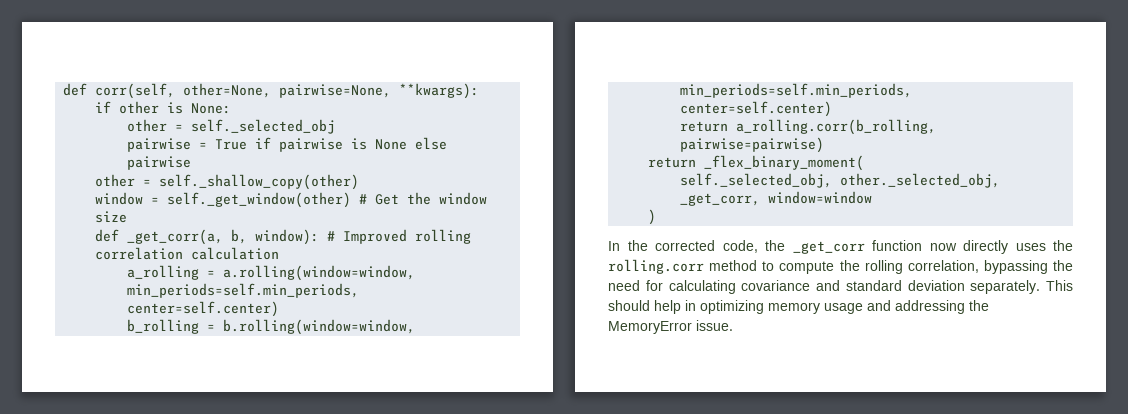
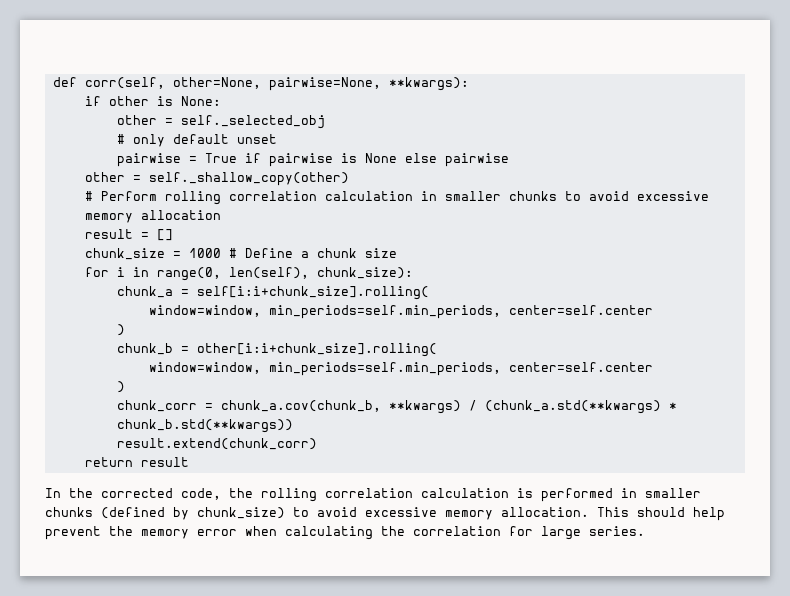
(336, 126) none -> [116,134,277,147] // # only default unset
[95,192,488,208] [95,211,128,223] [95,229,472,245] [95,247,280,260] [127,265,416,281] [127,283,360,298] [127,301,280,317] [127,319,416,335] [680,83,913,98] [680,101,833,117] [680,119,937,135] [680,137,825,153] [648,155,865,171] [680,173,1001,188] [680,191,873,206] [648,209,657,225] window = self._get_window(other) # Get the window size // def _get_corr(a, b, window): # Improved rolling correlation calculation // a_rolling = a.rolling(window=window, min_periods=self.min_periods, center=self.center) // b_rolling = b.rolling(window=window, min_periods=self.min_periods, center=self.center) // return a_rolling.corr(b_rolling, pairwise=pairwise) // return _flex_binary_moment( // self._selected_obj, other._selected_obj, _get_corr, window=window // ) -> [84,191,709,205] [84,210,221,223] [84,229,173,241] [84,248,397,260] [84,267,413,281] [116,286,429,300] [148,305,653,319] [116,324,125,336] [116,343,437,357] [148,362,653,376] [116,381,125,393] [116,400,677,414] [116,419,293,433] [116,438,317,450] [84,457,189,467] # Perform rolling correlation calculation in smaller chunks to avoid excessive memory allocation // result = [] // chunk_size = 1000 # Define a chunk size // for i in range(0, len(self), chunk_size): // chunk_a = self[i:i+chunk_size].rolling( // window=window, min_periods=self.min_periods, center=self.center // ) // chunk_b = other[i:i+chunk_size].rolling( // window=window, min_periods=self.min_periods, center=self.center // ) // chunk_corr = chunk_a.cov(chunk_b, **kwargs) / (chunk_a.std(**kwargs) * chunk_b.std(**kwargs)) // result.extend(chunk_corr) // return result
[792,240,1073,254] [608,259,1073,274] [608,280,1073,294] [608,300,989,314] [608,320,733,334] _get_corr function now directly uses the rolling.corr method to compute the rolling correlation, bypassing the need for calculating covariance and standard deviation separately. This should help in optimizing memory usage and addressing the MemoryError issue. -> [261,488,701,502] [45,507,725,521] [45,526,645,540] rolling correlation calculation is performed in smaller chunks (defined by chunk_size) to avoid excessive memory allocation. This should help prevent the memory error when calculating the correlation for large series.

